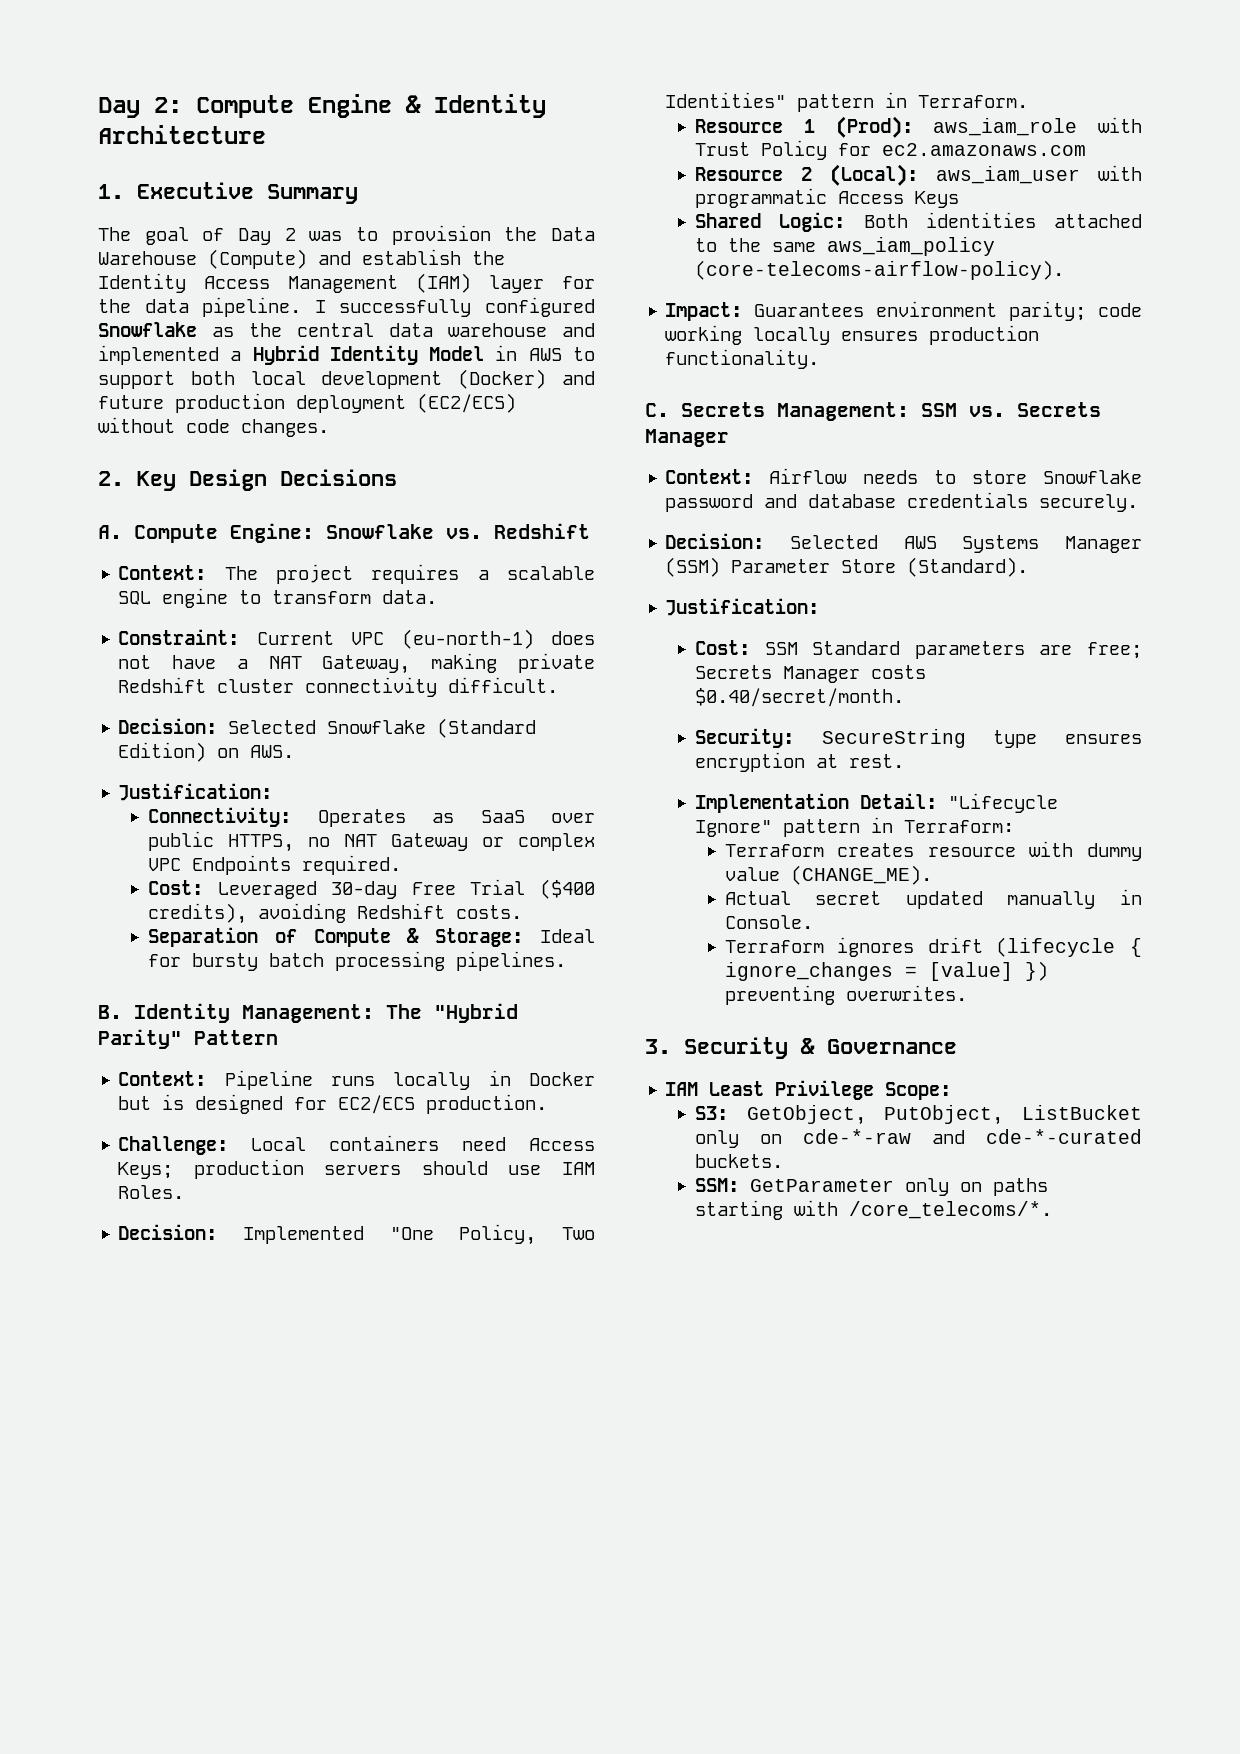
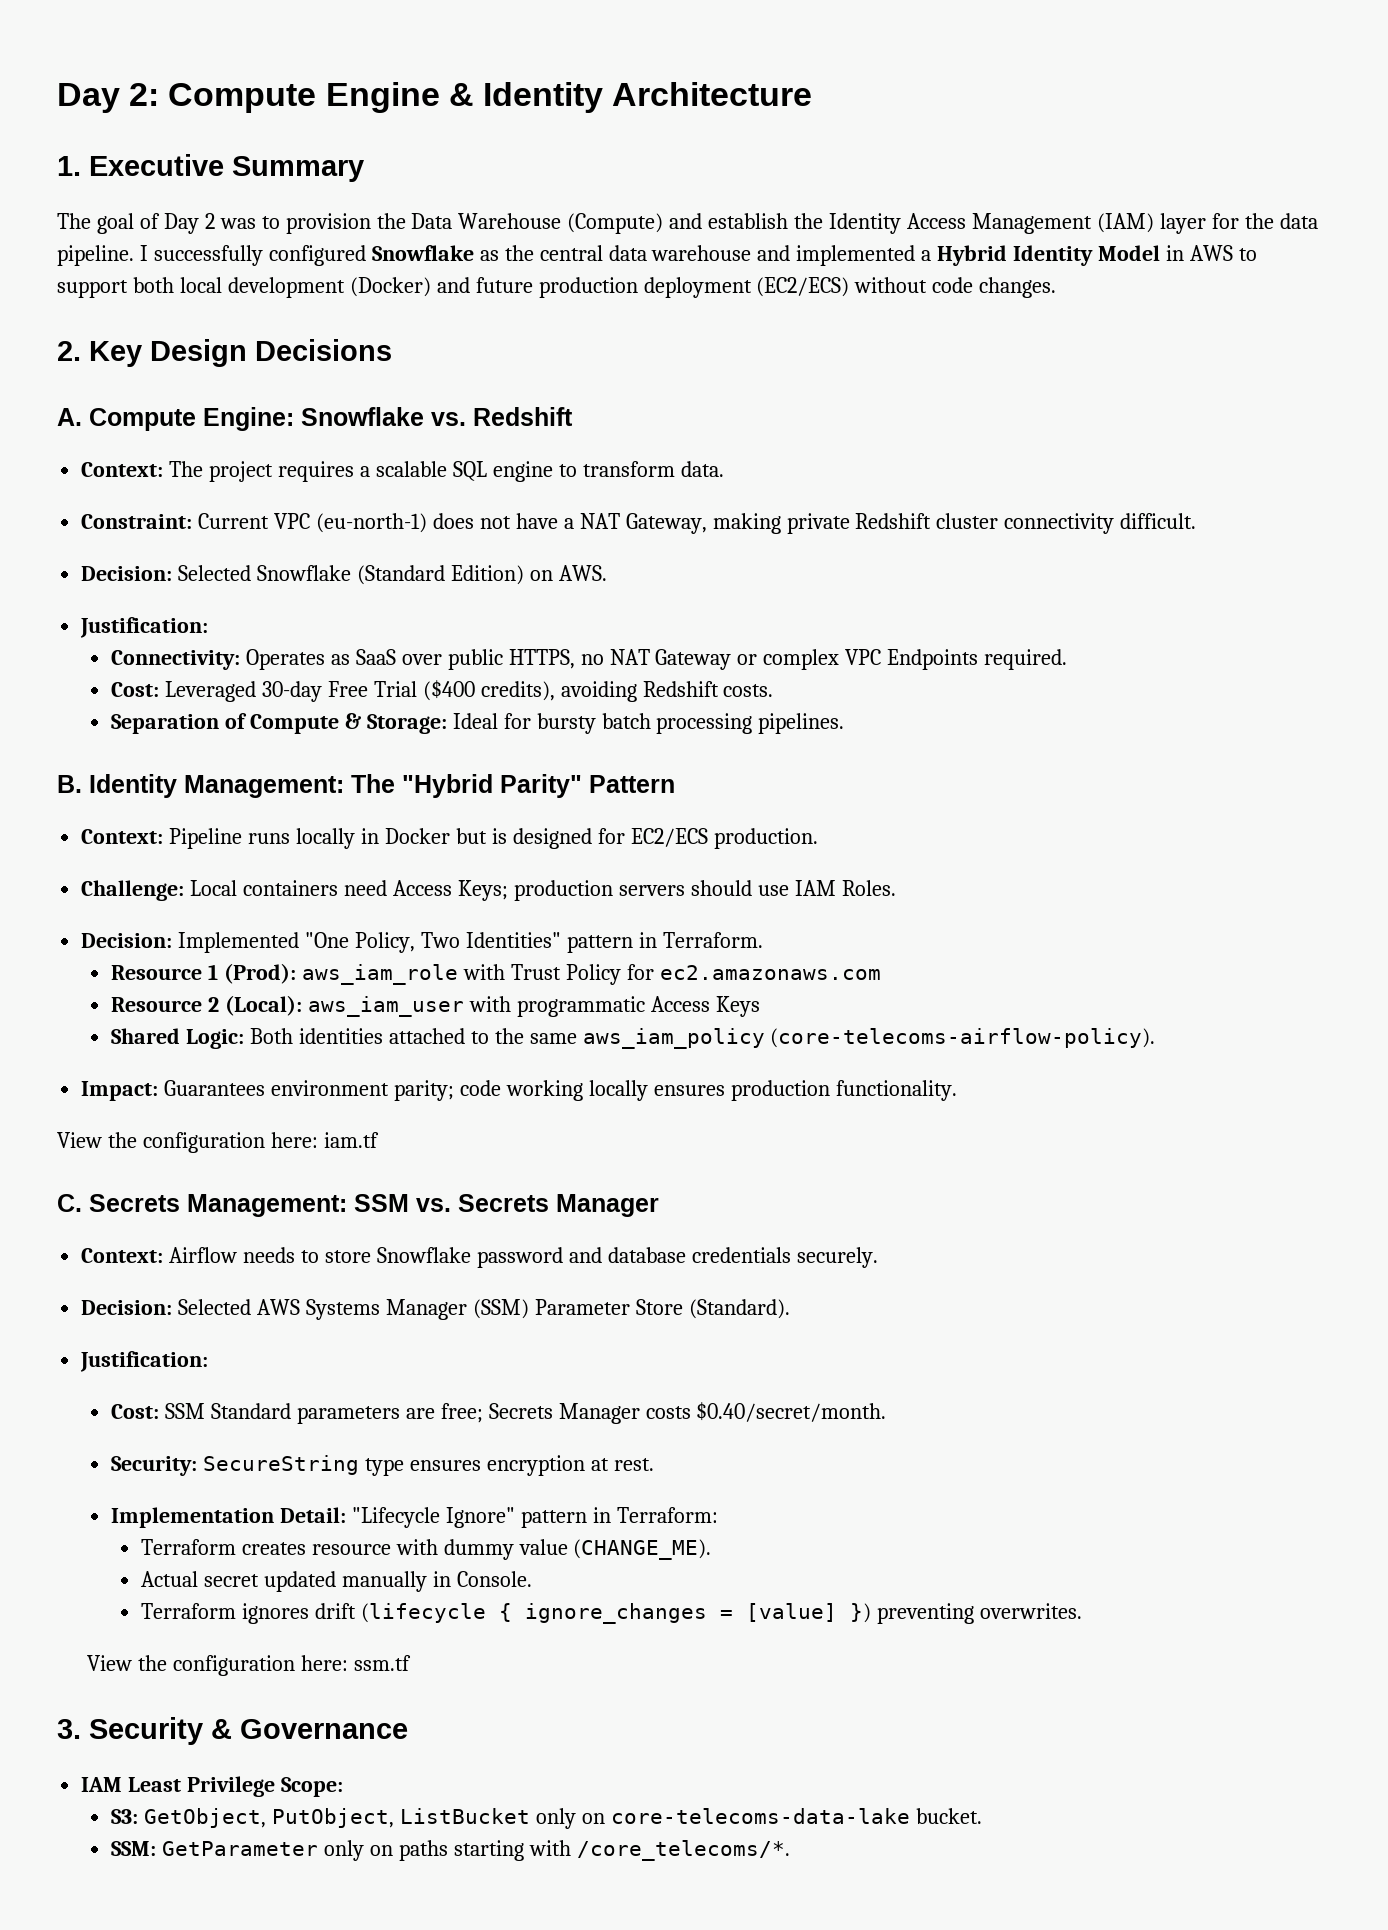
(820, 359) none -> [57,1132,379,1153] // View the configuration here: iam.tf
(967, 993) none -> [86,1655,411,1676] // View the configuration here: ssm.tf
[803,1129,1142,1144] [695,1154,784,1168] cde-*-raw and cde-*-curated buckets. -> [610,1808,982,1824] core-telecoms-data-lake bucket.

